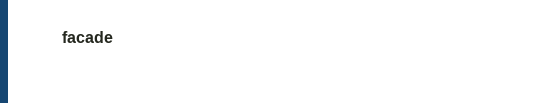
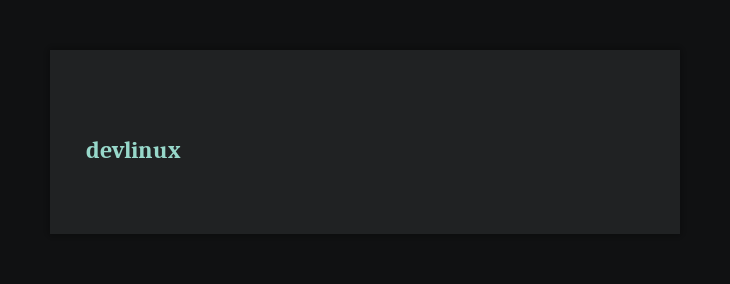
[62,31,113,43] facade -> [86,141,181,158] devlinux

